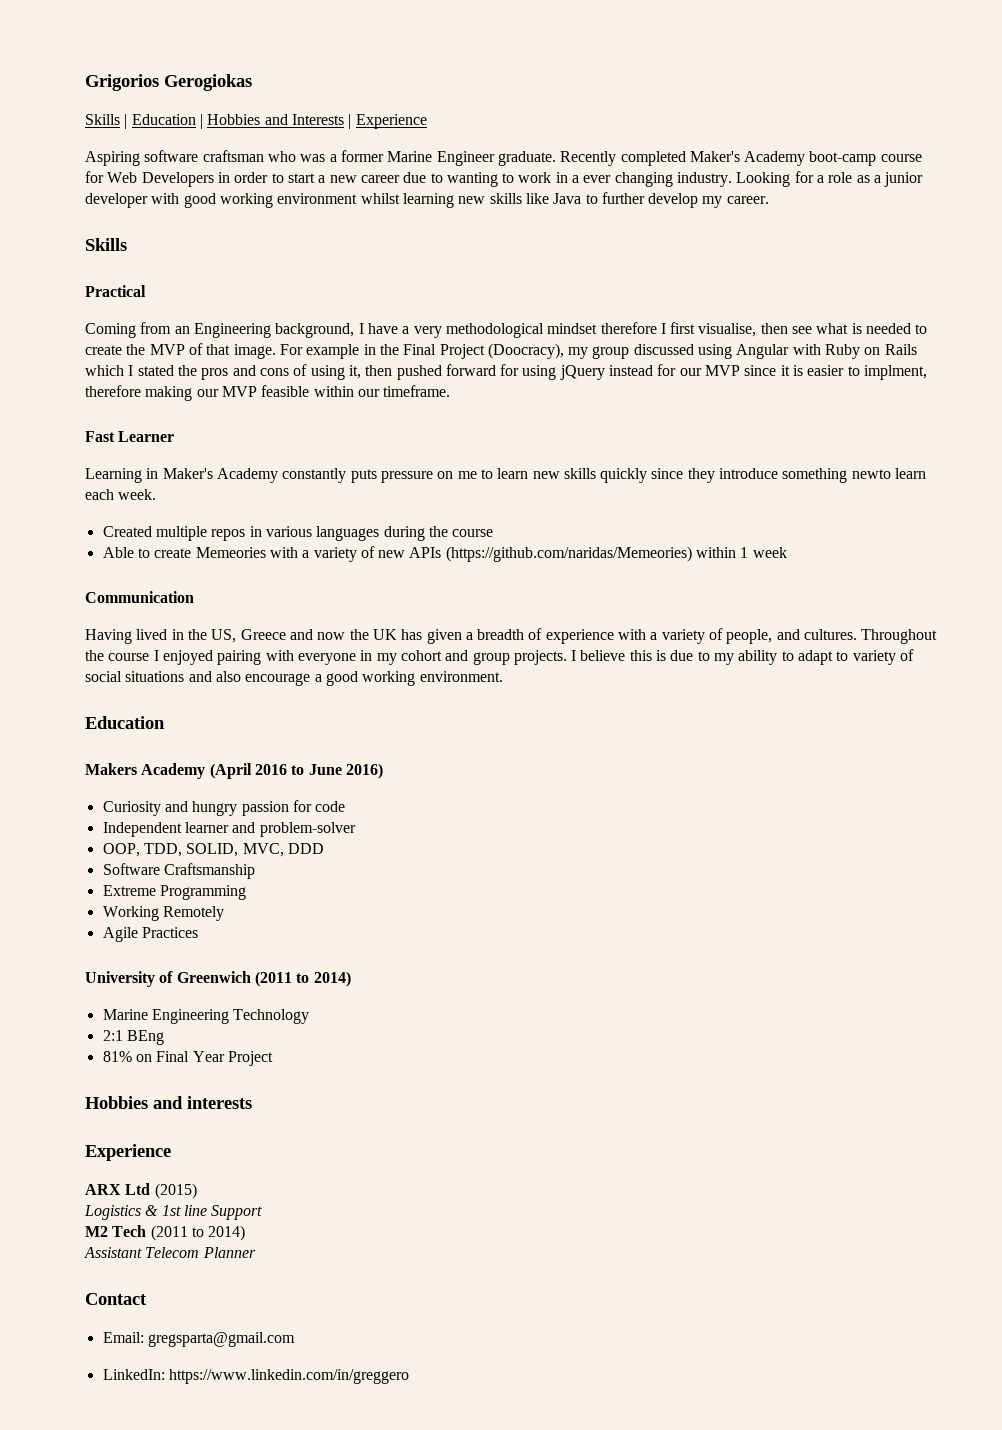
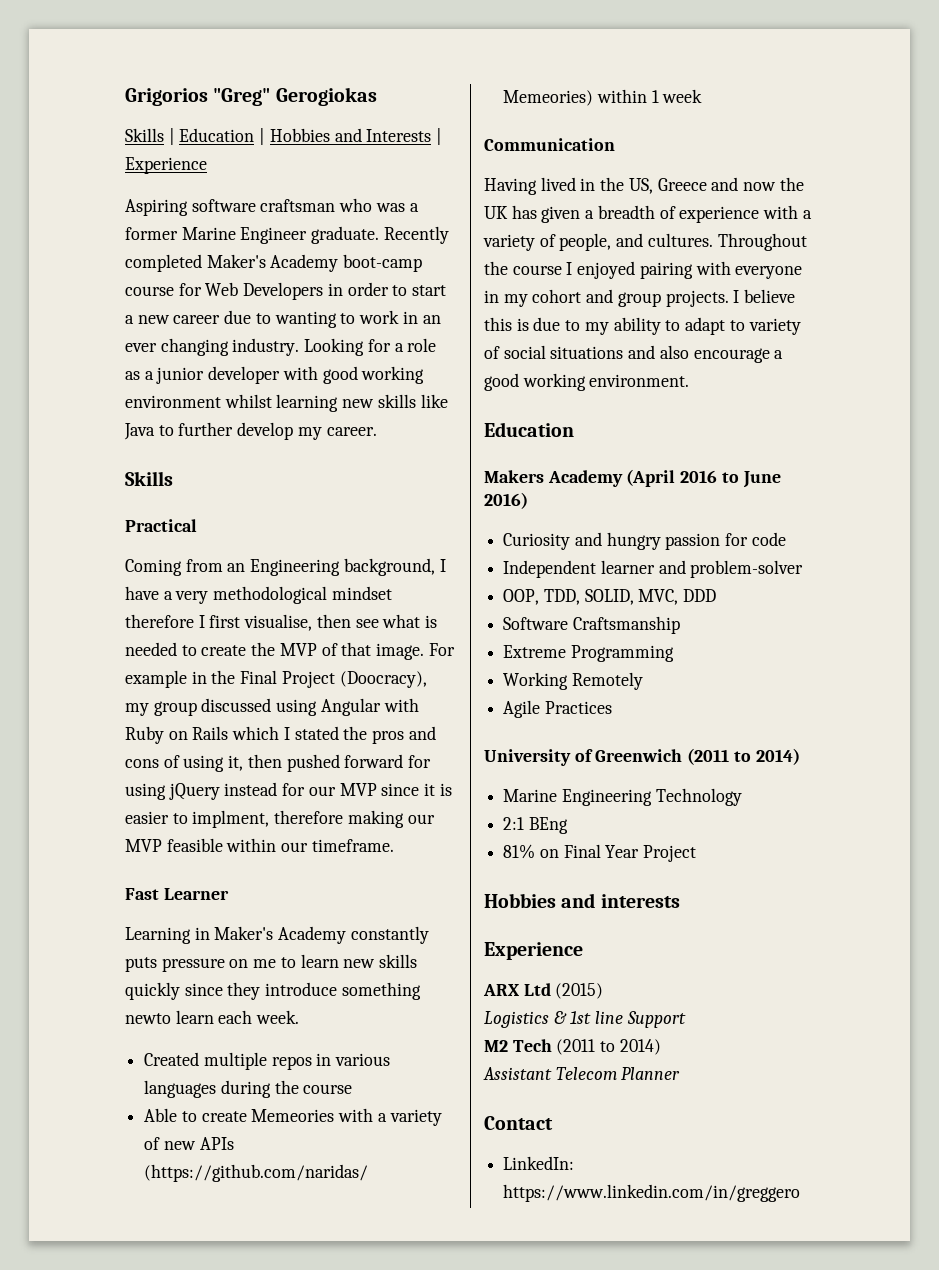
(159, 82) none -> [213,88,271,106] "Greg"
[572,175,580,183] a -> [422,315,441,324] an
[102,1332,295,1347] // Email: gregsparta@gmail.com -> (553, 1123) none

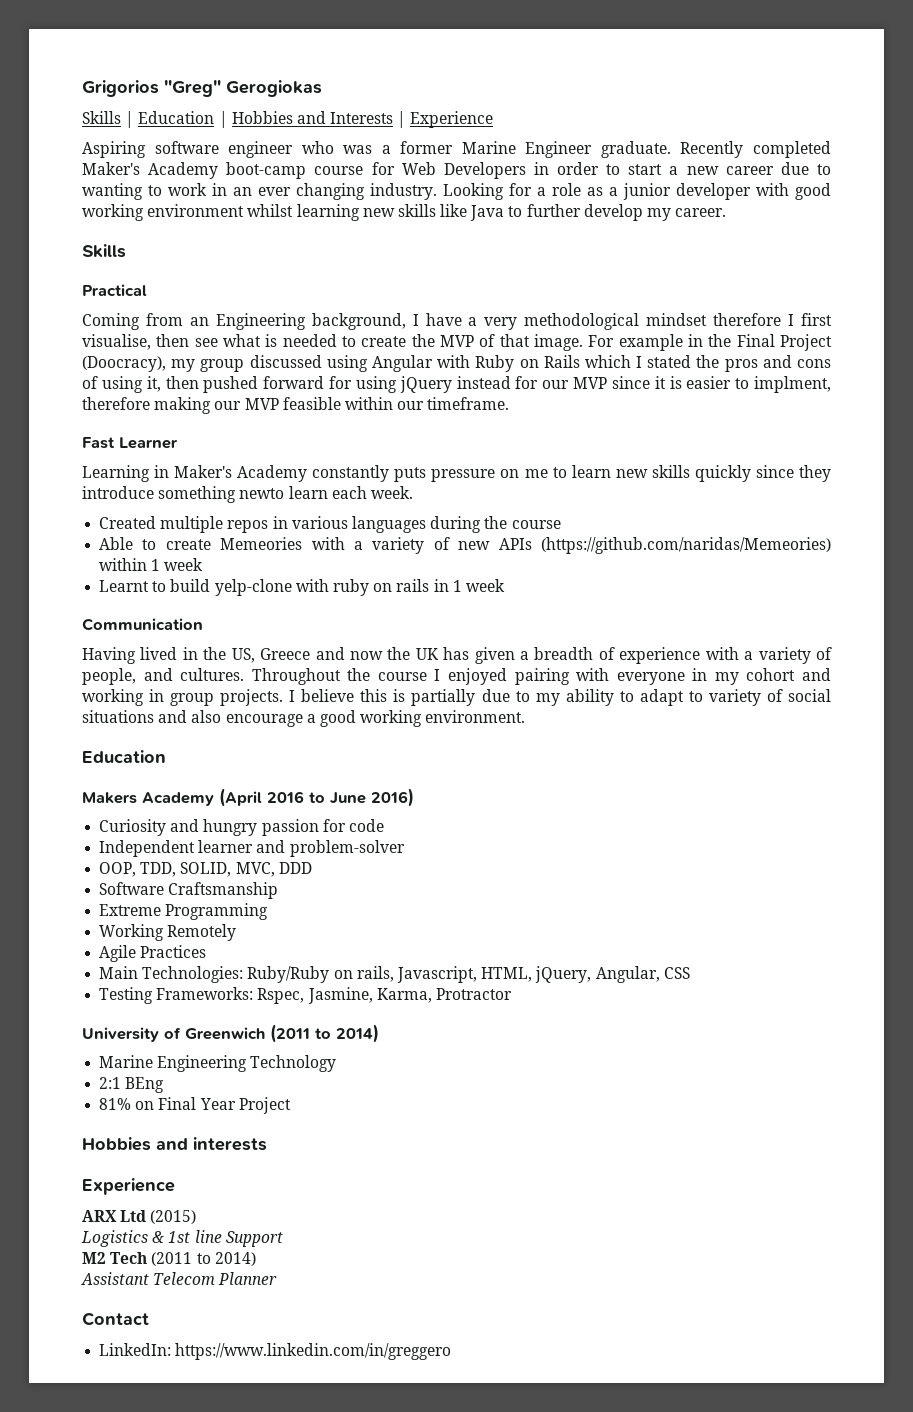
[260,199,336,212] craftsman -> [228,141,294,158] engineer
(703, 96) none -> [99,579,505,596] // Learnt to build yelp-clone with ruby on rails in 1 week
(614, 296) none -> [82,689,165,706] working in
(529, 324) none -> [411,689,476,706] partially
(612, 707) none -> [99,966,690,983] [99,987,512,1004] // Main Technologies: Ruby/Ruby on rails, Javascript, HTML, jQuery, Angular, CSS // Testing Frameworks: Rspec, Jasmine, Karma, Protractor

